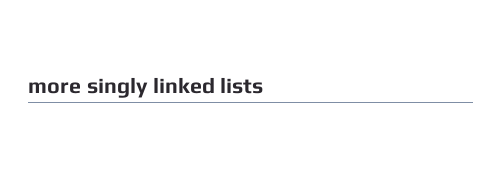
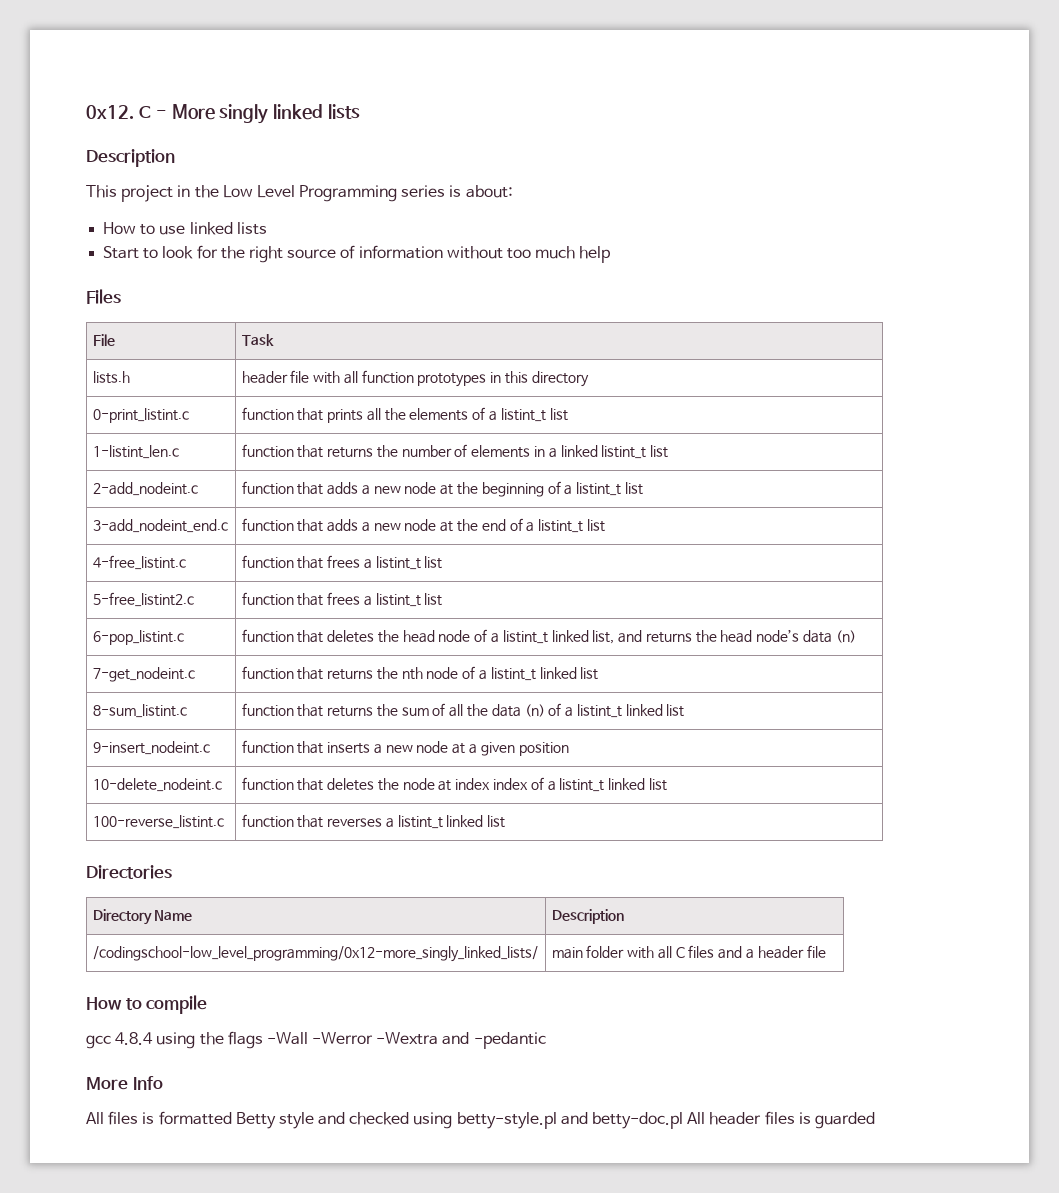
[28,82,81,94] more -> [86,104,215,120] 0x12. C - More
(264, 85) none -> [86,149,175,167] [86,185,513,202] [103,222,267,235] [103,245,611,263] [86,289,121,304] [92,334,115,346] [241,334,274,346] [92,371,130,384] [241,370,589,387] [92,408,189,423] [241,407,568,423] [92,445,179,459] [241,444,669,459] [92,482,198,496] [241,481,643,497] [92,519,228,533] [241,518,605,533] [92,555,186,570] [241,555,443,570] [92,592,194,607] [241,592,443,607] [92,630,184,645] [241,629,856,644] [92,667,195,682] [241,666,599,681] [92,704,187,718] [241,703,685,718] [92,741,210,755] [241,740,569,756] [92,778,222,792] [241,777,667,792] [92,815,224,829] [241,814,506,829] [86,865,172,879] [92,909,193,925] [551,909,624,924] [92,946,538,962] [551,945,826,959] [86,995,208,1014] [86,1031,546,1049] [86,1076,163,1090] [86,1111,875,1129] // Description // This project in the Low Level Programming series is about: // How to use linked lists // Start to look for the right source of information without too much help // Files // File | Task // lists.h | header file with all function prototypes in this directory // 0-print_listint.c | function that prints all the elements of a listint_t list // 1-listint_len.c | function that returns the number of elements in a linked listint_t list // 2-add_nodeint.c | function that adds a new node at the beginning of a listint_t list // 3-add_nodeint_end.c | function that adds a new node at the end of a listint_t list // 4-free_listint.c | function that frees a listint_t list // 5-free_listint2.c | function that frees a listint_t list // 6-pop_listint.c | function that deletes the head node of a listint_t linked list, and returns the head node’s data (n) // 7-get_nodeint.c | function that returns the nth node of a listint_t linked list // 8-sum_listint.c | function that returns the sum of all the data (n) of a listint_t linked list // 9-insert_nodeint.c | function that inserts a new node at a given position // 10-delete_nodeint.c | function that deletes the node at index index of a listint_t linked list // 100-reverse_listint.c | function that reverses a listint_t linked list // Directories // Directory Name | Description // /codingschool-low_level_programming/0x12-more_singly_linked_lists/ | main folder with all C files and a header file // How to compile // gcc 4.8.4 using the flags -Wall -Werror -Wextra and -pedantic // More Info // All files is formatted Betty style and checked using betty-style.pl and betty-doc.pl All header files is guarded

